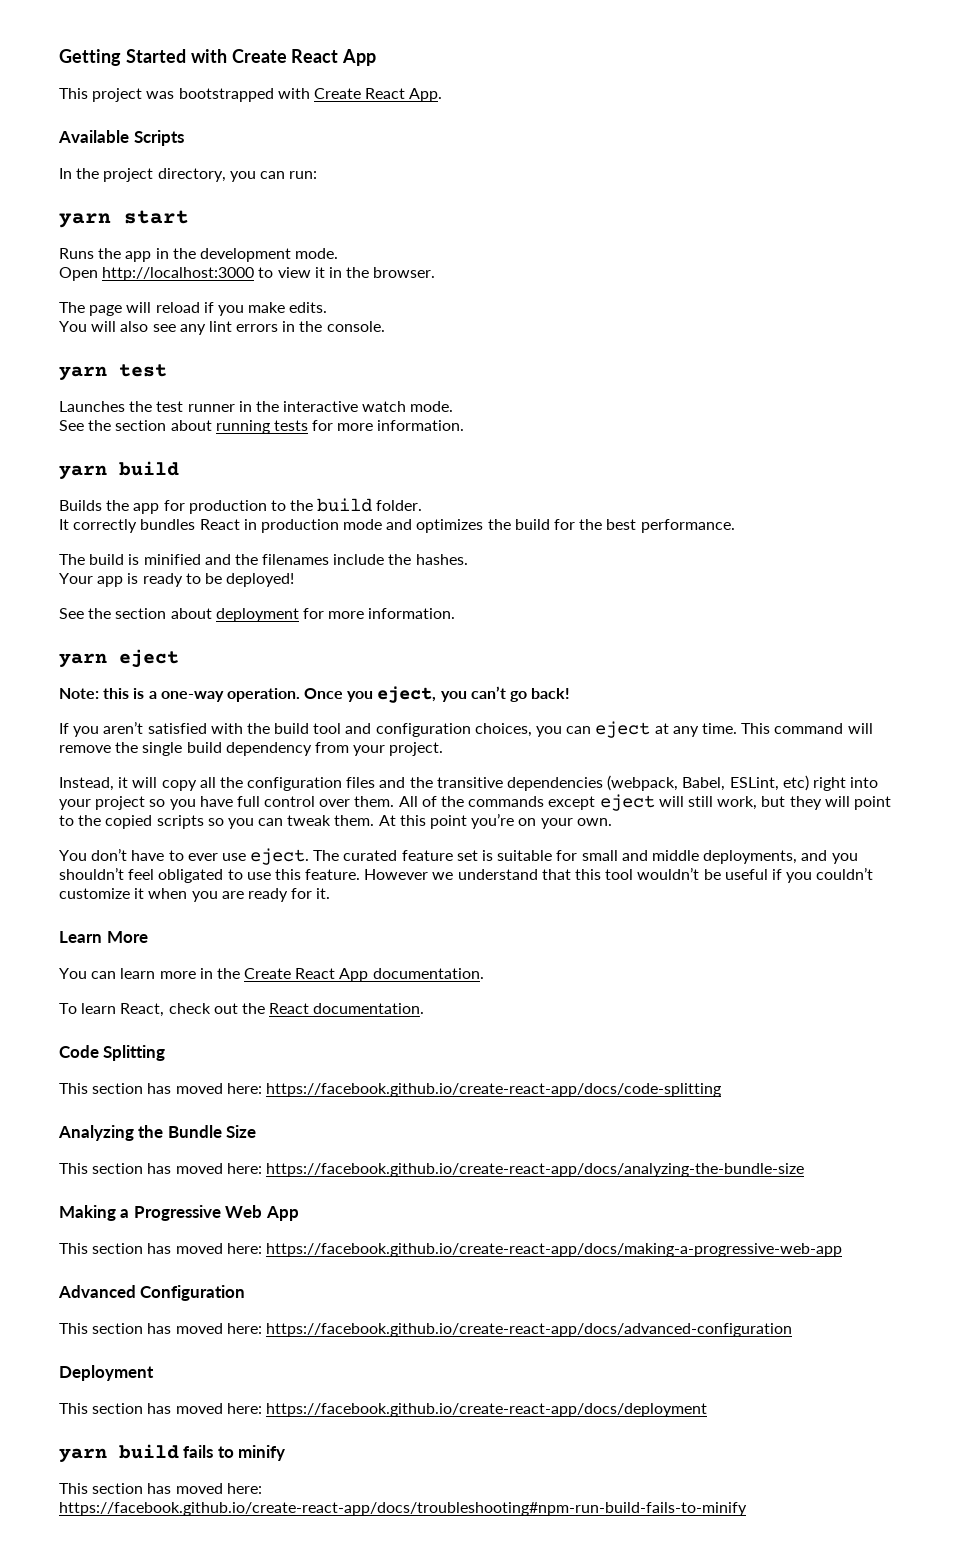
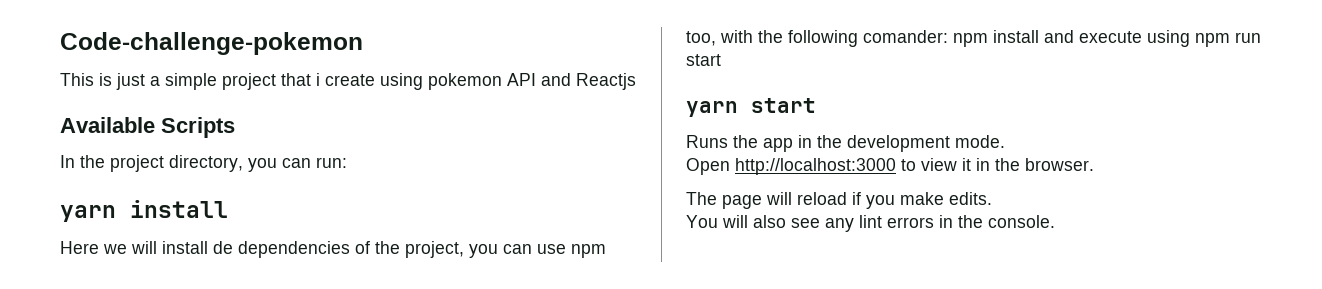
[59,49,377,66] [59,88,443,102] Getting Started with Create React App // This project was bootstrapped with Create React App. -> [60,32,363,55] [60,73,636,90] Code-challenge-pokemon // This is just a simple project that i create using pokemon API and Reactjs
(318, 175) none -> [60,200,228,222] [60,241,606,258] [686,30,1261,47] [686,54,721,66] // yarn install // Here we will install de dependencies of the project, you can use npm too, with the following comander: npm install and execute using npm run start
[59,364,167,381] [59,401,454,412] [59,420,465,434] [59,461,179,480] [59,498,423,514] [59,519,735,533] [59,554,468,565] [59,573,295,587] [59,608,456,622] [59,649,179,668] [59,686,571,703] [59,721,873,738] [59,742,444,756] [59,775,879,791] [59,794,891,811] [59,813,612,829] [59,848,858,865] [59,867,874,883] [59,888,331,902] [59,931,148,943] [59,968,484,982] [59,1003,425,1017] [59,1045,166,1061] [59,1083,721,1097] [58,1125,257,1141] [59,1163,804,1177] [59,1205,299,1221] [59,1243,842,1257] [58,1285,246,1301] [59,1323,792,1337] [59,1365,154,1381] [59,1403,707,1417] [59,1444,286,1463] [59,1483,262,1494] [59,1502,747,1516] // yarn test // Launches the test runner in the interactive watch mode. // See the section about running tests for more information. // yarn build // Builds the app for production to the build folder. // It correctly bundles React in production mode and optimizes the build for the best performance. // The build is minified and the filenames include the hashes. // Your app is ready to be deployed! // See the section about deployment for more information. // yarn eject // Note: this is a one-way operation. Once you eject, you can’t go back! // If you aren’t satisfied with the build tool and configuration choices, you can eject at any time. This command will remove the single build dependency from your project. // Instead, it will copy all the configuration files and the transitive dependencies (webpack, Babel, ESLint, etc) right into your project so you have full control over them. All of the commands except eject will still work, but they will point to the copied scripts so you can tweak them. At this point you’re on your own. // You don’t have to ever use eject. The curated feature set is suitable for small and middle deployments, and you shouldn’t feel obligated to use this feature. However we understand that this tool wouldn’t be useful if you couldn’t customize it when you are ready for it. // Learn More // You can learn more in the Create React App documentation. // To learn React, check out the React documentation. // Code Splitting // This section has moved here: https://facebook.github.io/create-react-app/docs/code-splitting // Analyzing the Bundle Size // This section has moved here: https://facebook.github.io/create-react-app/docs/analyzing-the-bundle-size // Making a Progressive Web App // This section has moved here: https://facebook.github.io/create-react-app/docs/making-a-progressive-web-app // Advanced Configuration // This section has moved here: https://facebook.github.io/create-react-app/docs/advanced-configuration // Deployment // This section has moved here: https://facebook.github.io/create-react-app/docs/deployment // yarn build fails to minify // This section has moved here: https://facebook.github.io/create-react-app/docs/troubleshooting#npm-run-build-fails-to-minify -> (1055, 221) none

